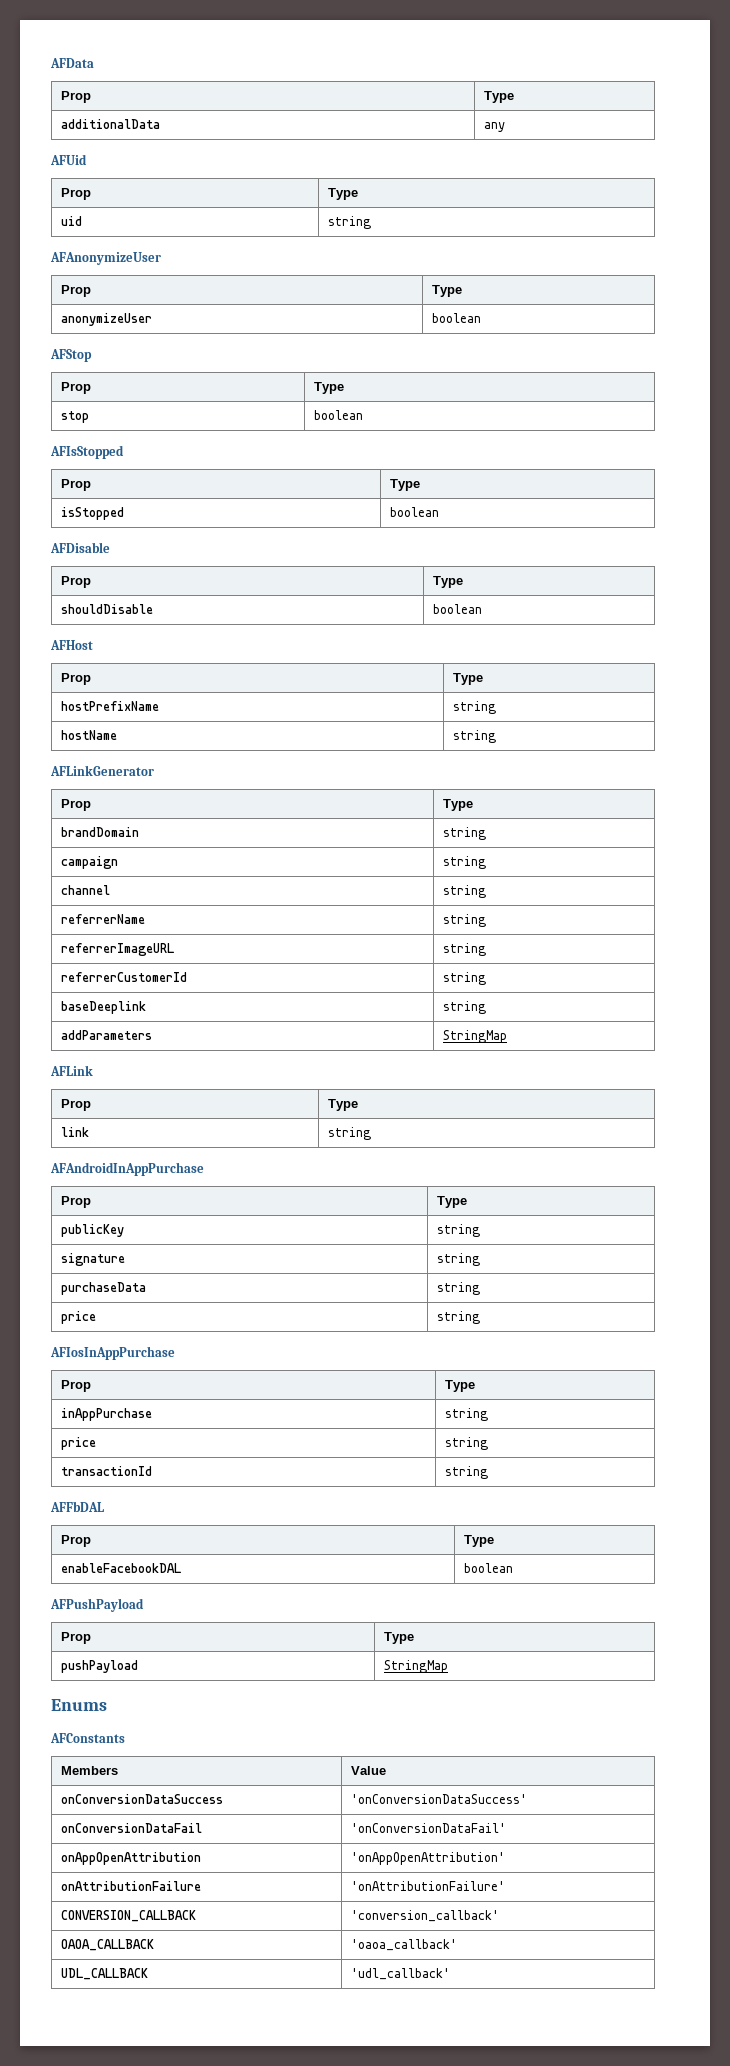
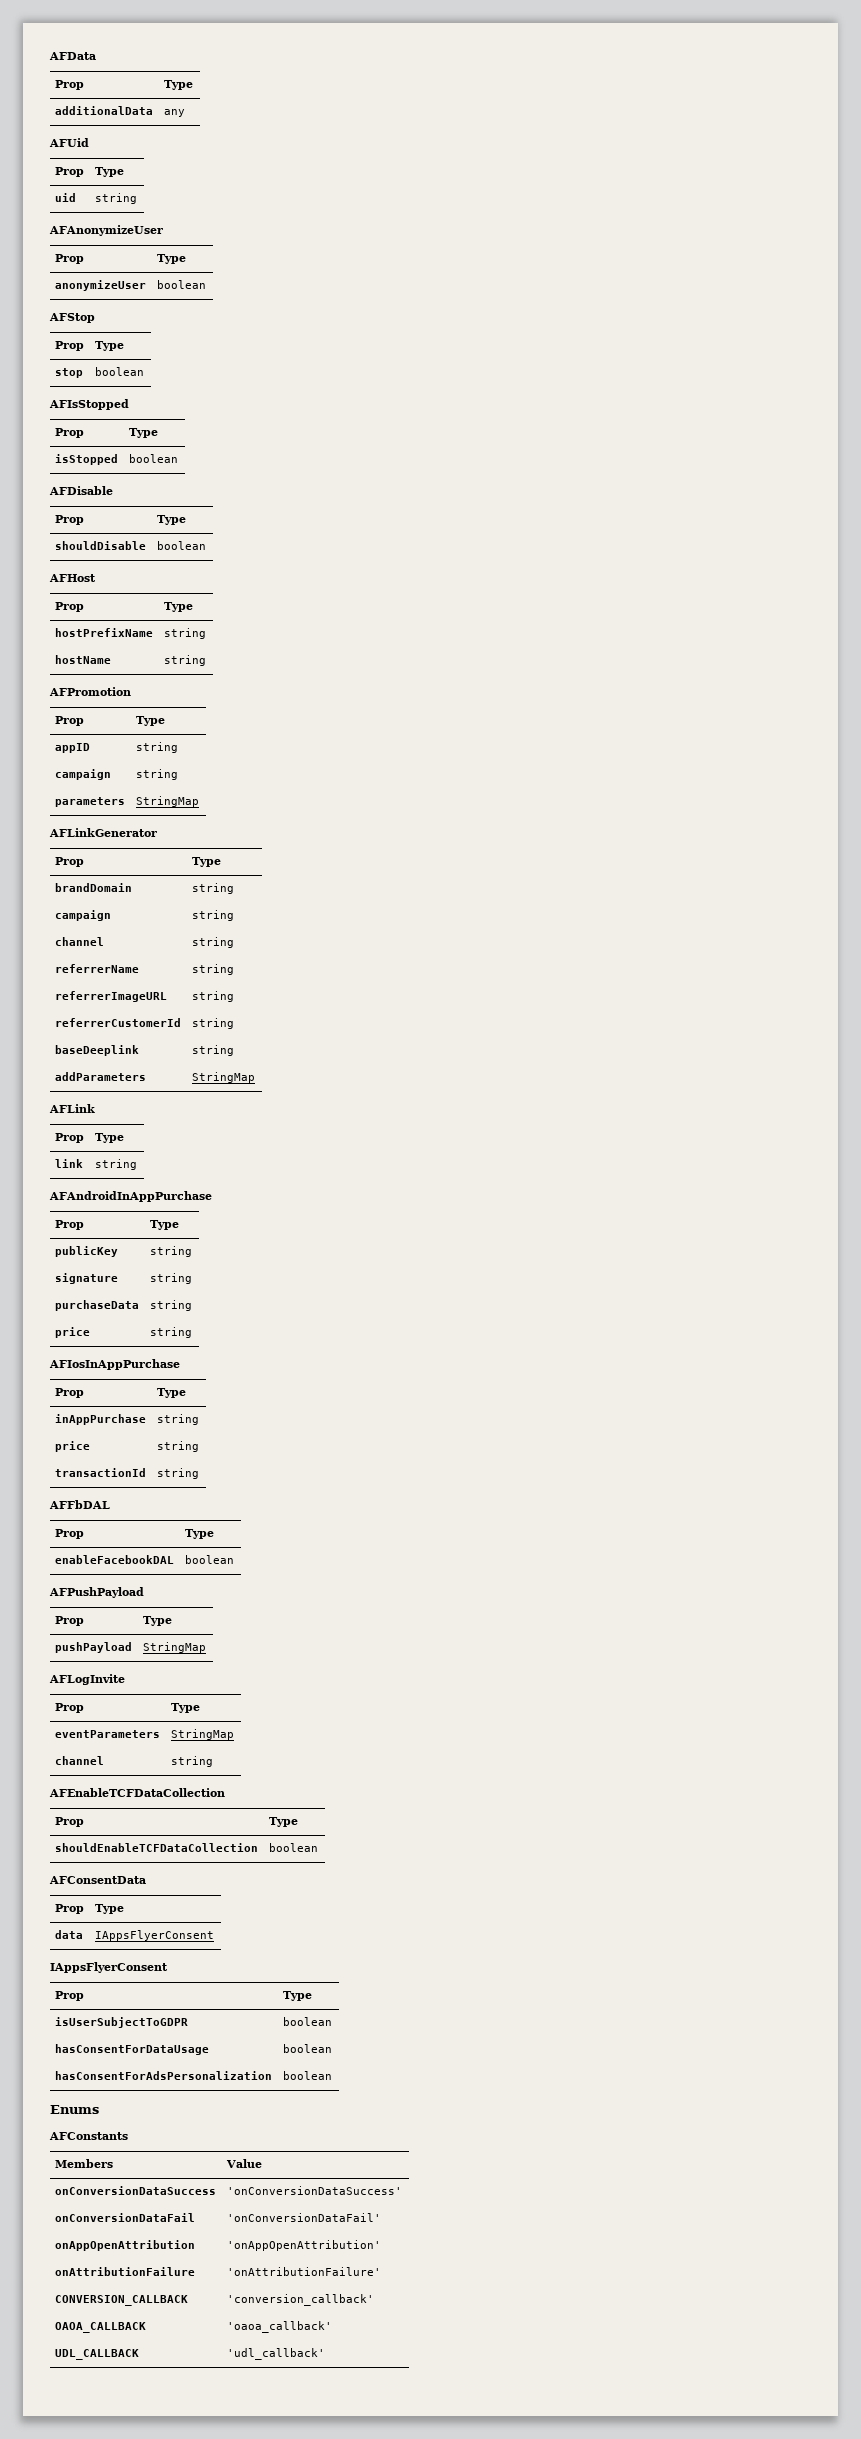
(496, 736) none -> [49,687,131,696] [55,716,85,726] [136,716,166,726] [55,743,91,753] [136,742,179,753] [55,769,112,780] [136,769,179,780] [55,797,126,807] [136,796,200,807] // AFPromotion // Prop | Type // appID | string // campaign | string // parameters | StringMap
(448, 1666) none -> [49,1674,125,1685] [55,1703,85,1713] [171,1703,201,1713] [55,1730,161,1738] [171,1729,235,1740] [55,1756,105,1765] [171,1756,214,1767] [49,1788,225,1797] [55,1817,85,1827] [269,1817,299,1827] [55,1843,259,1852] [269,1843,319,1852] [49,1876,146,1884] [55,1904,85,1914] [95,1904,125,1914] [55,1930,84,1939] [95,1930,215,1941] [50,1962,168,1973] [55,1991,85,2001] [283,1991,313,2001] [55,2017,189,2028] [283,2017,333,2026] [55,2044,210,2055] [283,2044,333,2053] [55,2071,273,2080] [283,2071,333,2080] // AFLogInvite // Prop | Type // eventParameters | StringMap // channel | string // AFEnableTCFDataCollection // Prop | Type // shouldEnableTCFDataCollection | boolean // AFConsentData // Prop | Type // data | IAppsFlyerConsent // IAppsFlyerConsent // Prop | Type // isUserSubjectToGDPR | boolean // hasConsentForDataUsage | boolean // hasConsentForAdsPersonalization | boolean

